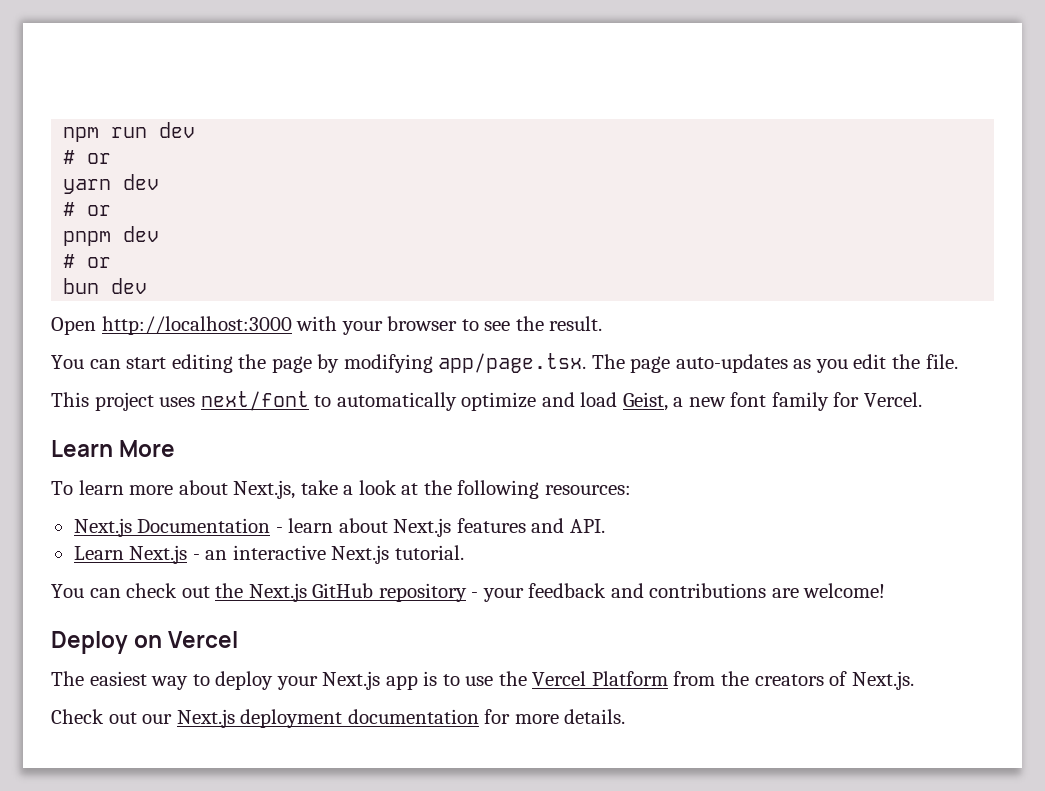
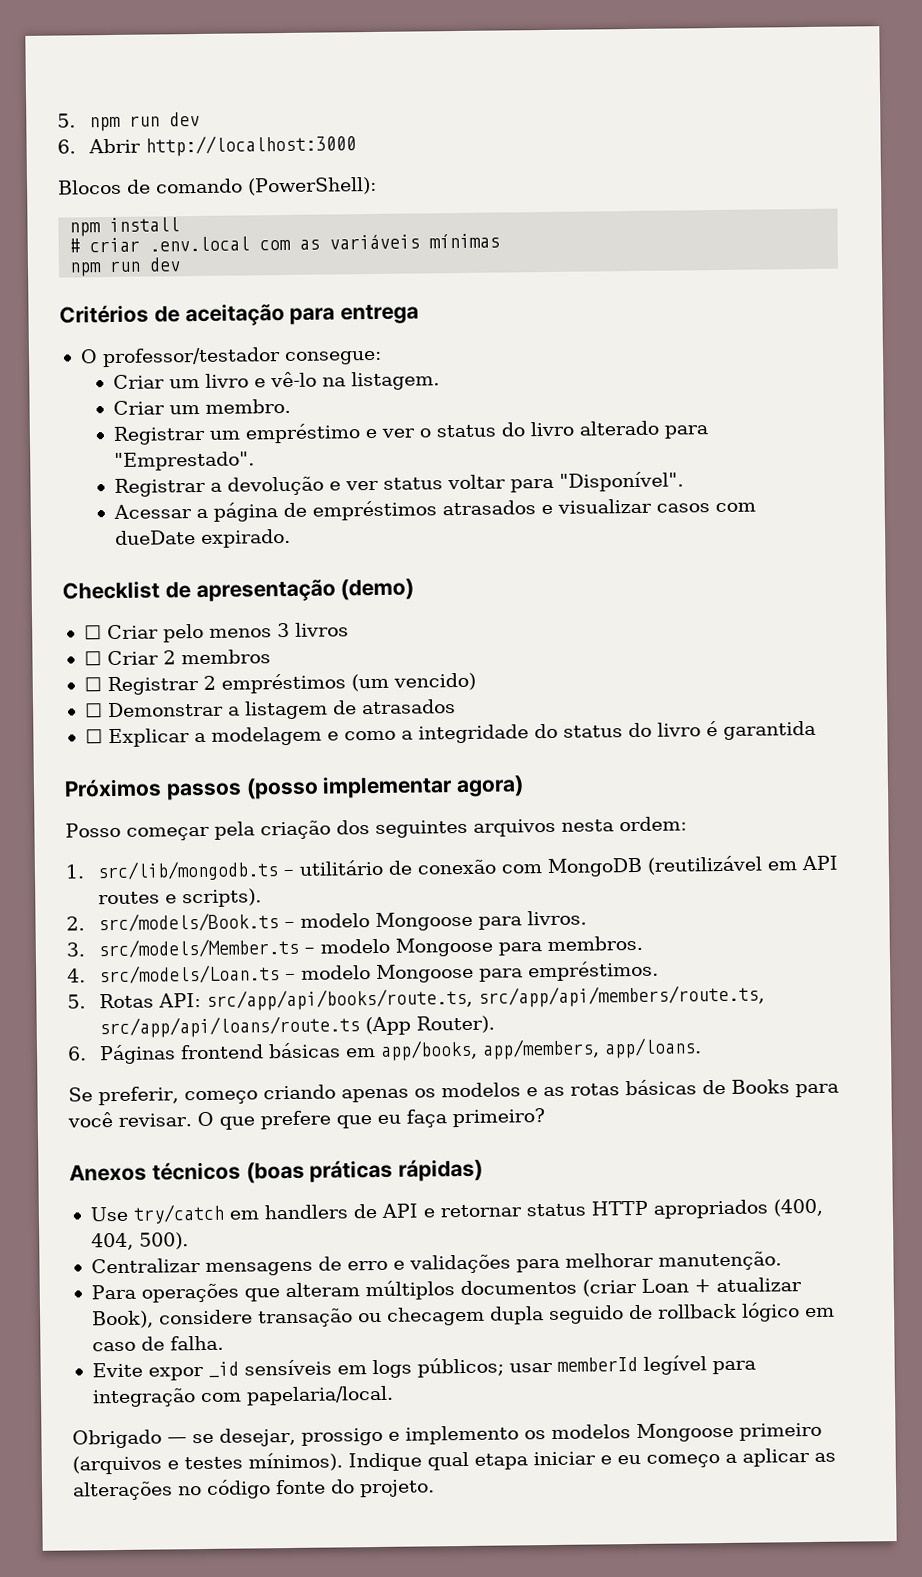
[63,122,196,142] [63,150,112,164] [63,174,160,194] [63,202,112,216] [63,226,160,246] [63,254,112,268] [63,278,148,294] [51,316,603,335] [51,353,958,373] [51,391,923,411] [51,440,176,457] [51,480,631,499] [73,518,605,537] [73,545,464,564] [51,583,886,602] [51,631,239,654] [51,671,914,690] [51,709,626,728] npm run dev // # or // yarn dev // # or // pnpm dev // # or // bun dev // Open http://localhost:3000 with your browser to see the result. // You can start editing the page by modifying app/page.tsx. The page auto-updates as you edit the file. // This project uses next/font to automatically optimize and load Geist, a new font family for Vercel. // Learn More // To learn more about Next.js, take a look at the following resources: // Next.js Documentation - learn about Next.js features and API. // Learn Next.js - an interactive Next.js tutorial. // You can check out the Next.js GitHub repository - your feedback and contributions are welcome! // Deploy on Vercel // The easiest way to deploy your Next.js app is to use the Vercel Platform from the creators of Next.js. // Check out our Next.js deployment documentation for more details. -> [57,111,200,132] [57,134,356,157] [57,176,377,196] [69,217,181,237] [69,233,501,253] [69,257,182,277] [59,303,420,327] [79,347,382,368] [112,371,440,391] [112,398,291,415] [112,420,708,445] [113,451,255,471] [113,471,684,497] [112,498,756,522] [114,528,291,548] [62,578,415,603] [83,622,349,643] [83,649,271,666] [83,672,476,696] [83,699,456,720] [84,720,816,748] [64,775,525,801] [65,816,687,841] [65,855,838,882] [97,888,262,908] [66,910,587,933] [66,935,643,959] [67,960,659,985] [67,984,765,1011] [98,1015,495,1039] [67,1037,702,1065] [68,1079,839,1106] [67,1108,545,1130] [69,1158,484,1184] [89,1198,823,1224] [90,1232,189,1251] [90,1251,782,1276] [90,1277,802,1303] [90,1302,835,1329] [91,1335,224,1352] [91,1355,756,1381] [91,1385,394,1408] [72,1422,822,1449] [72,1448,836,1475] [72,1479,435,1501] 5. npm run dev // 6. Abrir http://localhost:3000 // Blocos de comando (PowerShell): // npm install // # criar .env.local com as variáveis mínimas // npm run dev // Critérios de aceitação para entrega // O professor/testador consegue: // Criar um livro e vê-lo na listagem. // Criar um membro. // Registrar um empréstimo e ver o status do livro alterado para "Emprestado". // Registrar a devolução e ver status voltar para "Disponível". // Acessar a página de empréstimos atrasados e visualizar casos com dueDate expirado. // Checklist de apresentação (demo) // ☐ Criar pelo menos 3 livros // ☐ Criar 2 membros // ☐ Registrar 2 empréstimos (um vencido) // ☐ Demonstrar a listagem de atrasados // ☐ Explicar a modelagem e como a integridade do status do livro é garantida // Próximos passos (posso implementar agora) // Posso começar pela criação dos seguintes arquivos nesta ordem: // 1. src/lib/mongodb.ts – utilitário de conexão com MongoDB (reutilizável em API routes e scripts). // 2. src/models/Book.ts – modelo Mongoose para livros. // 3. src/models/Member.ts – modelo Mongoose para membros. // 4. src/models/Loan.ts – modelo Mongoose para empréstimos. // 5. Rotas API: src/app/api/books/route.ts, src/app/api/members/route.ts, src/app/api/loans/route.ts (App Router). // 6. Páginas frontend básicas em app/books, app/members, app/loans. // Se preferir, começo criando apenas os modelos e as rotas básicas de Books para você revisar. O que prefere que eu faça primeiro? // Anexos técnicos (boas práticas rápidas) // Use try/catch em handlers de API e retornar status HTTP apropriados (400, 404, 500). // Centralizar mensagens de erro e validações para melhorar manutenção. // Para operações que alteram múltiplos documentos (criar Loan + atualizar Book), considere transação ou checagem dupla seguido de rollback lógico em caso de falha. // Evite expor _id sensíveis em logs públicos; usar memberId legível para integração com papelaria/local. // Obrigado — se desejar, prossigo e implemento os modelos Mongoose primeiro (arquivos e testes mínimos). Indique qual etapa iniciar e eu começo a aplicar as alterações no código fonte do projeto.

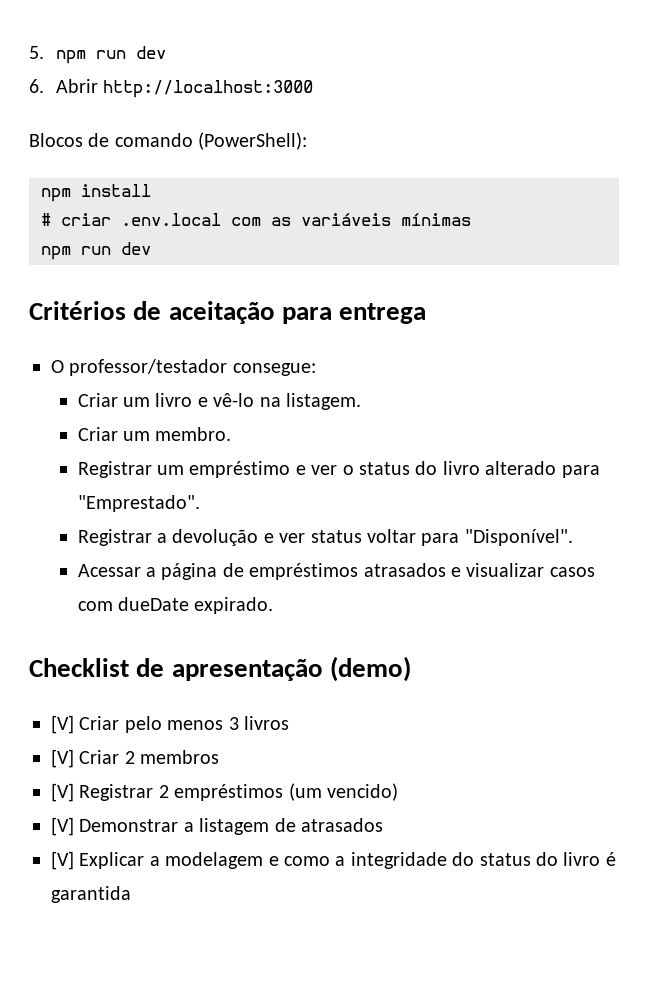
[83,625,102,640] ☐ -> [51,715,74,734] [V]
[83,651,102,666] ☐ -> [51,749,74,768] [V]
[83,677,102,692] ☐ -> [51,783,74,802] [V]
[83,703,103,718] ☐ -> [51,817,74,836] [V]
[84,729,103,744] ☐ -> [51,851,74,870] [V]
[64,775,525,801] [65,816,687,841] [65,855,838,882] [97,888,262,908] [66,910,587,933] [66,935,643,959] [67,960,659,985] [67,984,765,1011] [98,1015,495,1039] [67,1037,702,1065] [68,1079,839,1106] [67,1108,545,1130] [69,1158,484,1184] [89,1198,823,1224] [90,1232,189,1251] [90,1251,782,1276] [90,1277,802,1303] [90,1302,835,1329] [91,1335,224,1352] [91,1355,756,1381] [91,1385,394,1408] [72,1422,822,1449] [72,1448,836,1475] [72,1479,435,1501] // Próximos passos (posso implementar agora) // Posso começar pela criação dos seguintes arquivos nesta ordem: // 1. src/lib/mongodb.ts – utilitário de conexão com MongoDB (reutilizável em API routes e scripts). // 2. src/models/Book.ts – modelo Mongoose para livros. // 3. src/models/Member.ts – modelo Mongoose para membros. // 4. src/models/Loan.ts – modelo Mongoose para empréstimos. // 5. Rotas API: src/app/api/books/route.ts, src/app/api/members/route.ts, src/app/api/loans/route.ts (App Router). // 6. Páginas frontend básicas em app/books, app/members, app/loans. // Se preferir, começo criando apenas os modelos e as rotas básicas de Books para você revisar. O que prefere que eu faça primeiro? // Anexos técnicos (boas práticas rápidas) // Use try/catch em handlers de API e retornar status HTTP apropriados (400, 404, 500). // Centralizar mensagens de erro e validações para melhorar manutenção. // Para operações que alteram múltiplos documentos (criar Loan + atualizar Book), considere transação ou checagem dupla seguido de rollback lógico em caso de falha. // Evite expor _id sensíveis em logs públicos; usar memberId legível para integração com papelaria/local. // Obrigado — se desejar, prossigo e implemento os modelos Mongoose primeiro (arquivos e testes mínimos). Indique qual etapa iniciar e eu começo a aplicar as alterações no código fonte do projeto. -> (131, 894) none

